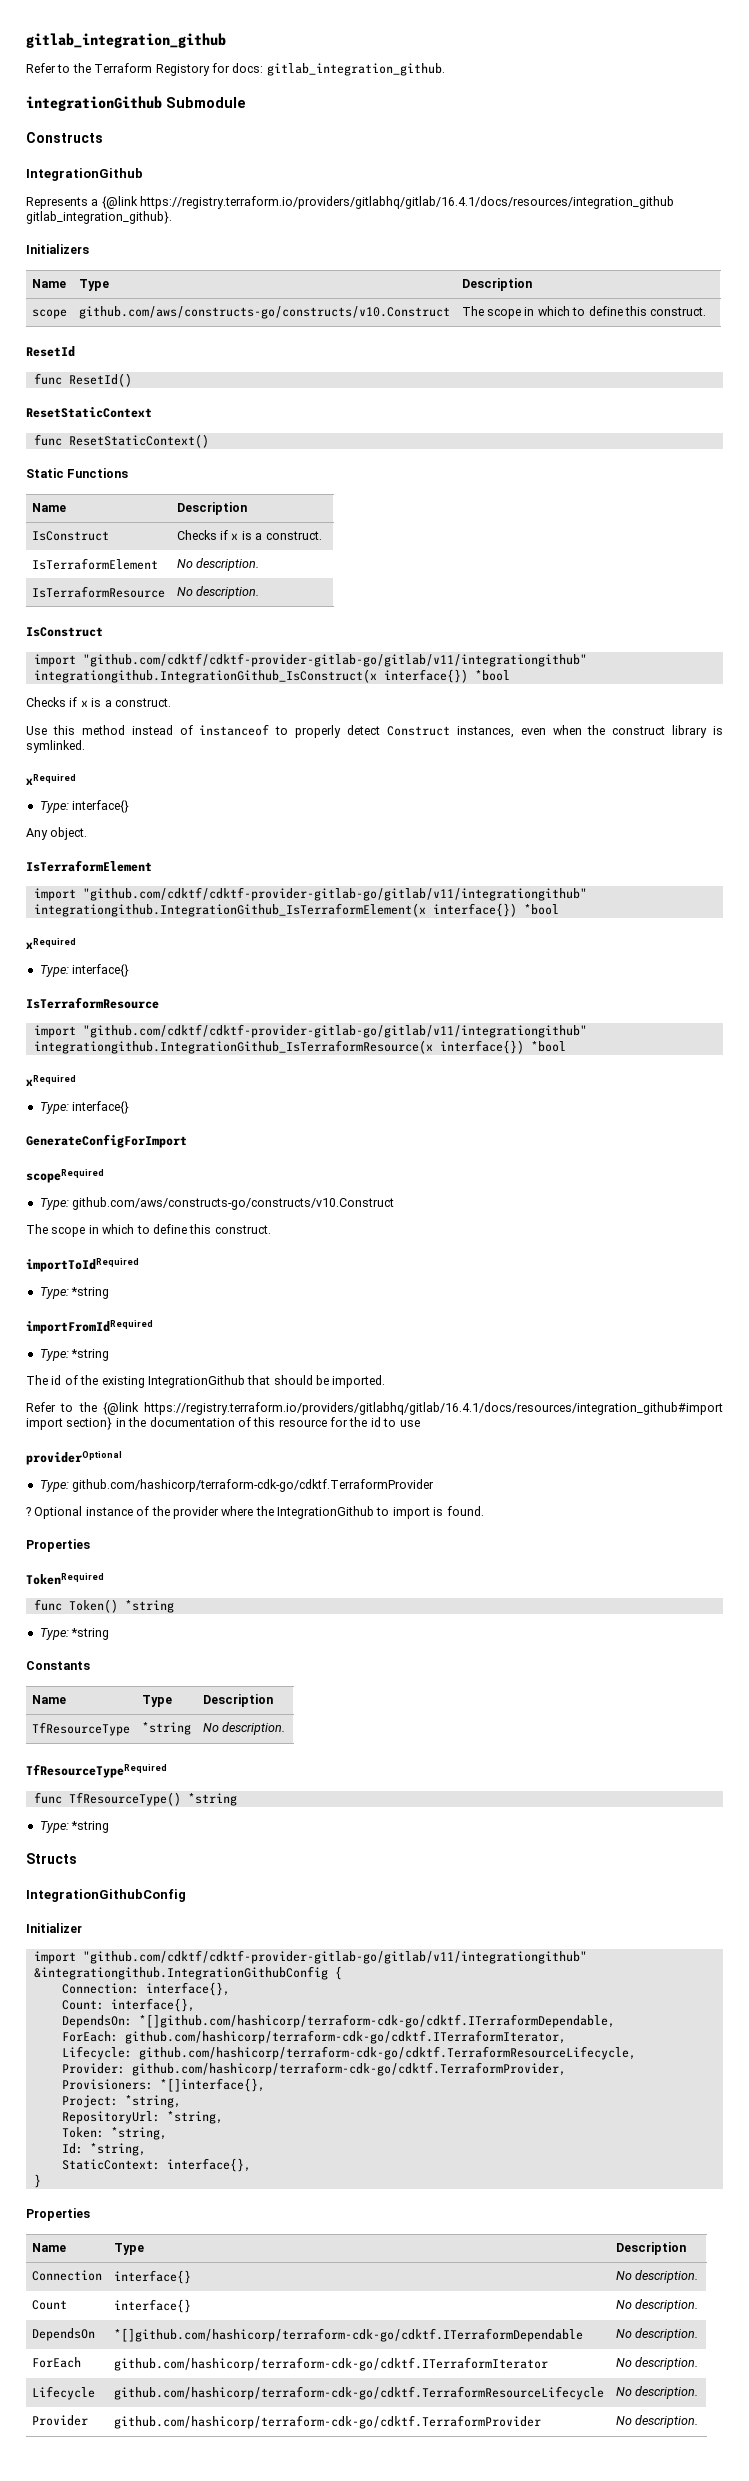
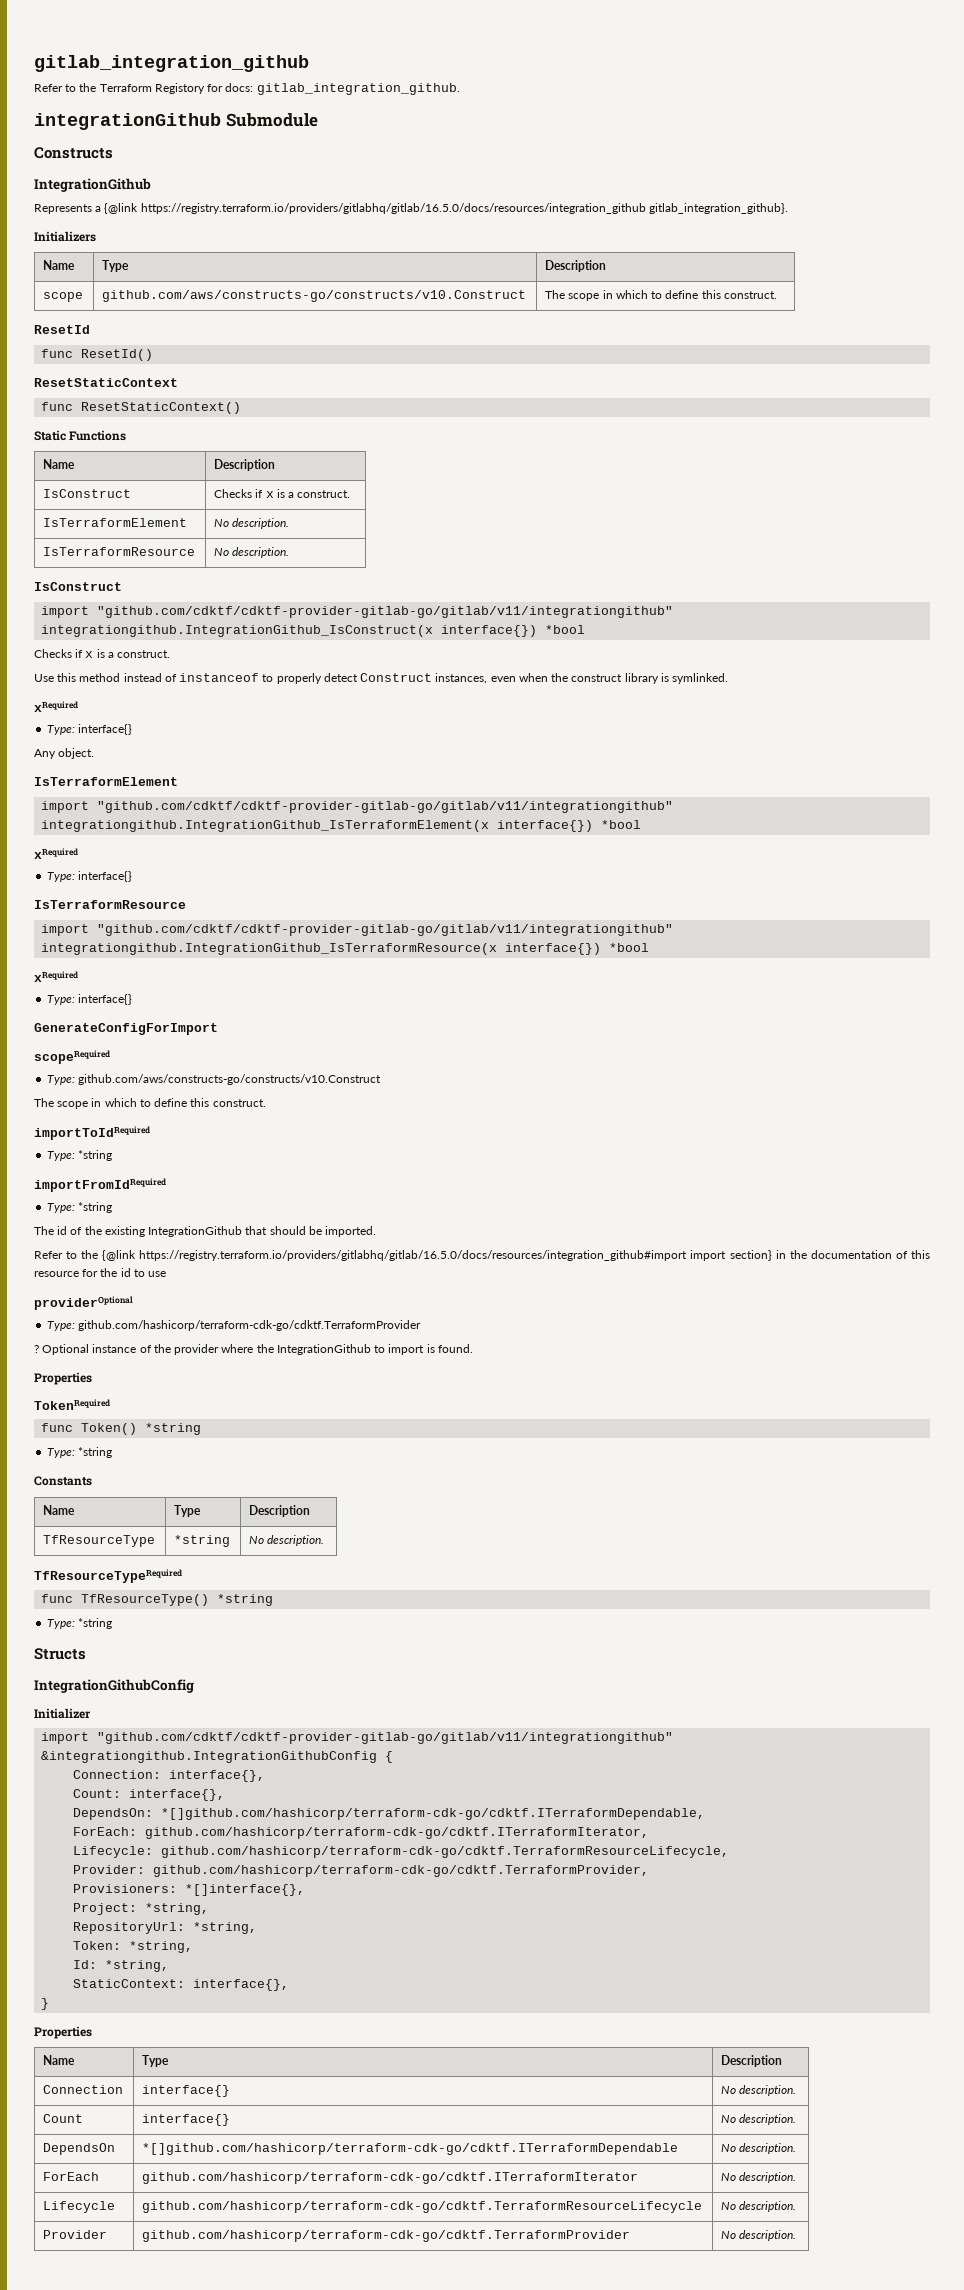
[140,196,675,209] https://registry.terraform.io/providers/gitlabhq/gitlab/16.4.1/docs/resources/integration_github -> [140,203,646,214] https://registry.terraform.io/providers/gitlabhq/gitlab/16.5.0/docs/resources/integration_github
[144,1402,723,1415] https://registry.terraform.io/providers/gitlabhq/gitlab/16.4.1/docs/resources/integration_github#import -> [139,1250,688,1261] https://registry.terraform.io/providers/gitlabhq/gitlab/16.5.0/docs/resources/integration_github#import

